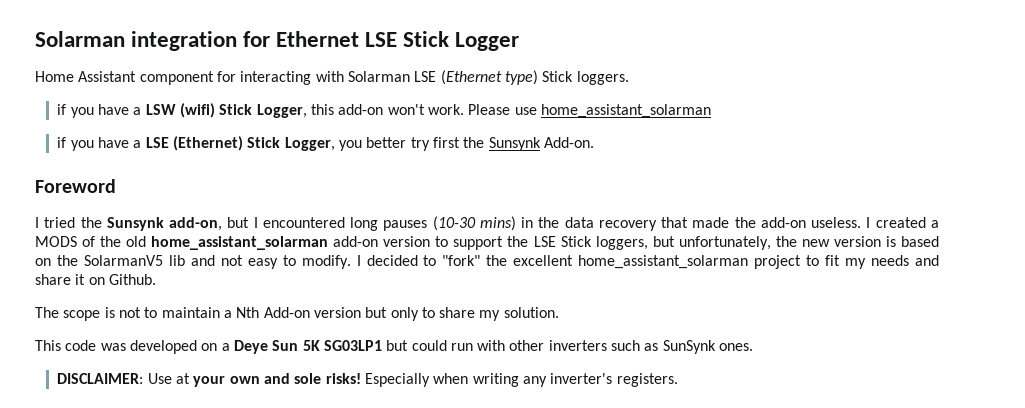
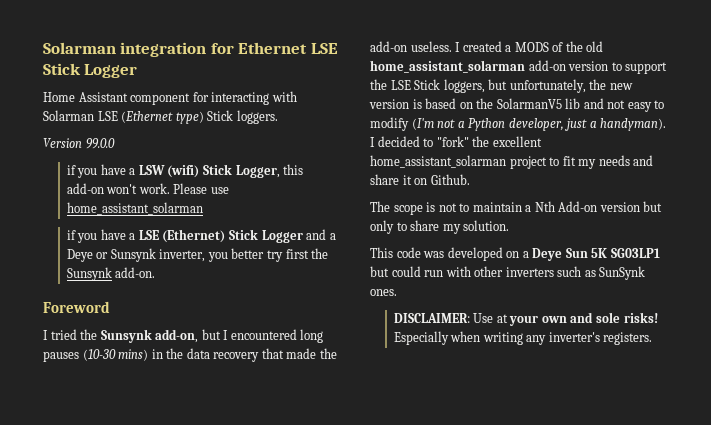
(629, 78) none -> [43,138,115,149] // Version 99.0.0
[284,137,335,151] Logger, -> [261,229,336,243] [66,248,206,262] Logger and a Deye or Sunsynk inverter,
[543,137,594,148] Add-on. -> [115,267,156,278] add-on.
[301,255,351,269] modify. -> [370,117,667,131] modify (I'm not a Python developer, just a handyman).

